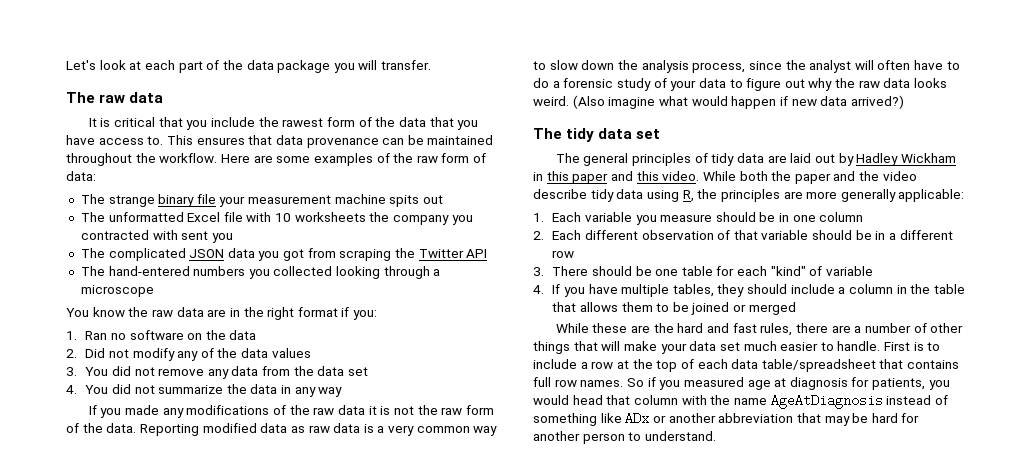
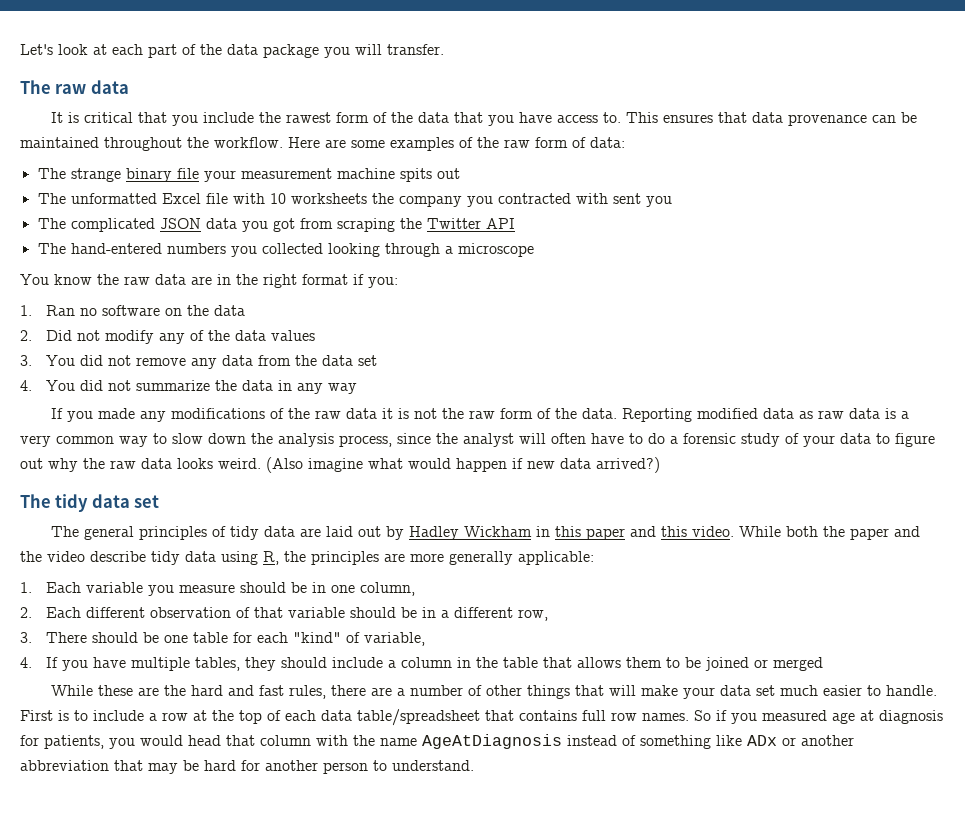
[819,212,864,222] column -> [359,582,415,596] column,
[552,250,575,258] row -> [517,609,548,621] row,
[826,266,874,276] variable -> [363,632,425,646] variable,

